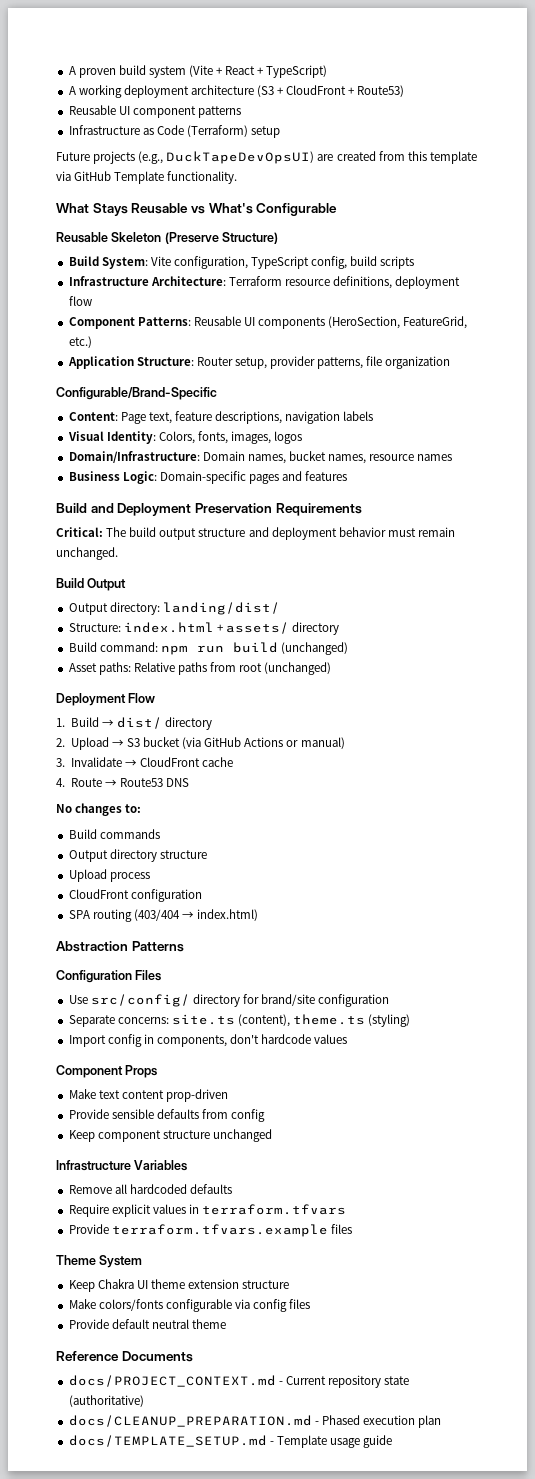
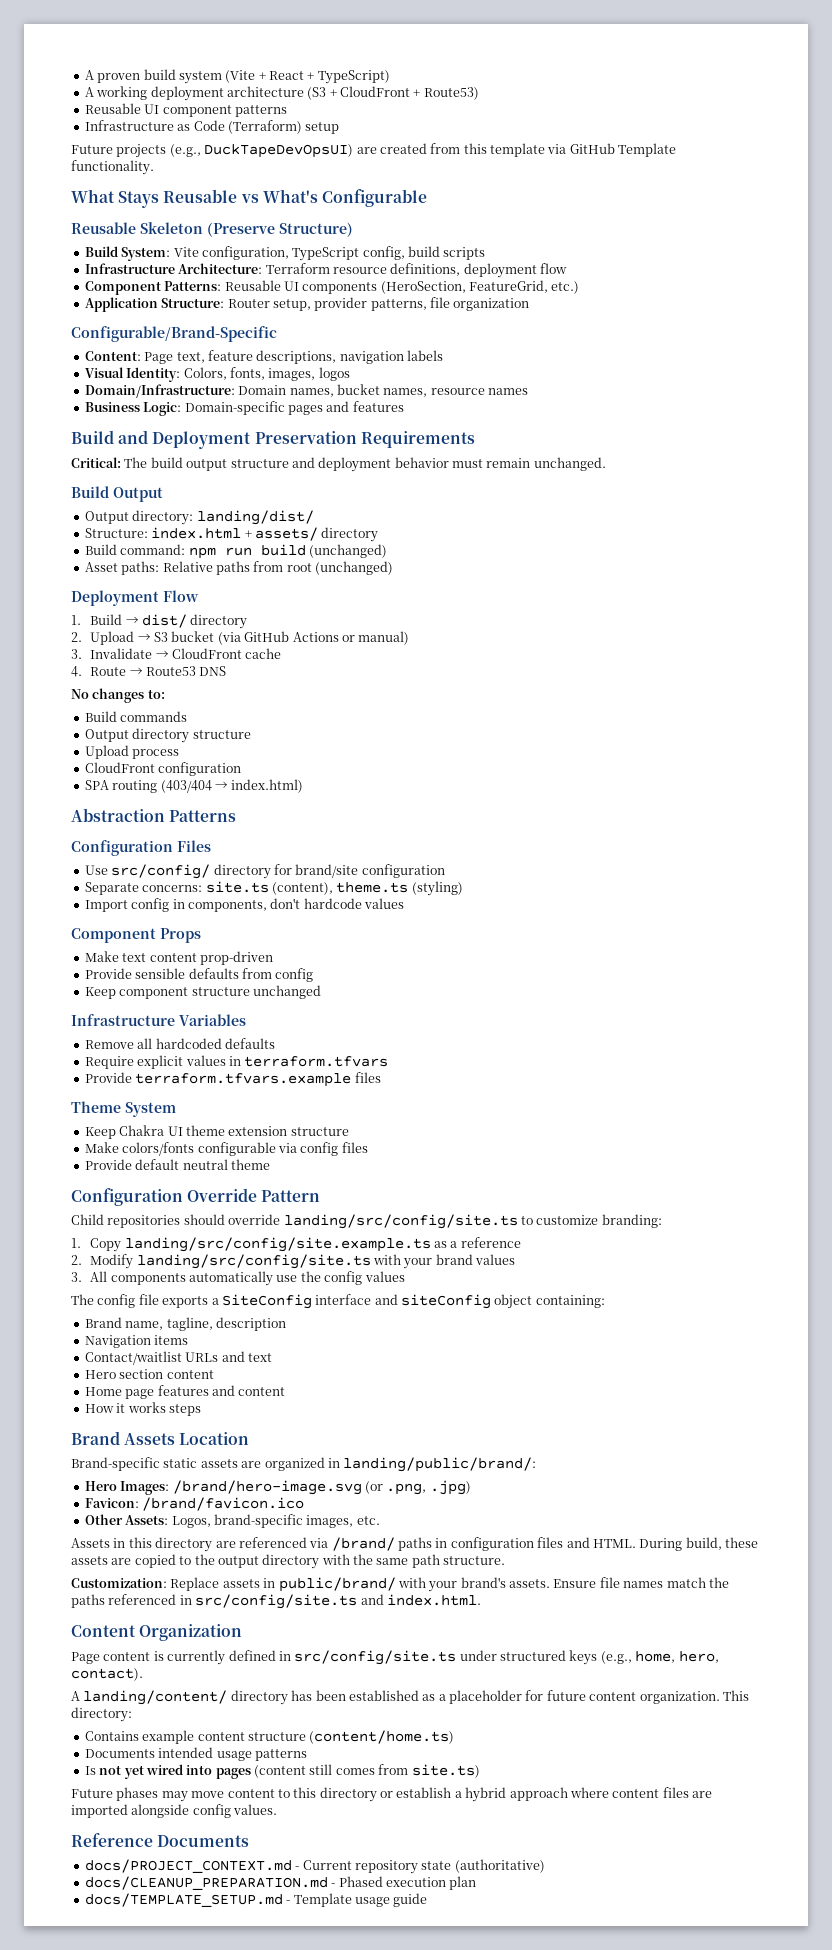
(226, 1324) none -> [71,1188,321,1206] [71,1214,662,1229] [71,1237,521,1252] [71,1254,516,1269] [71,1271,405,1286] [71,1294,605,1309] [84,1317,286,1331] [84,1335,189,1348] [84,1351,272,1365] [84,1369,214,1379] [84,1385,286,1399] [84,1402,201,1416] [71,1431,250,1445] [71,1457,537,1472] [84,1480,471,1495] [84,1497,305,1511] [84,1514,380,1528] [71,1537,758,1552] [71,1554,506,1569] [71,1577,729,1592] [71,1594,481,1609] [71,1624,243,1641] [71,1650,719,1665] [71,1668,143,1681] [71,1690,749,1705] [71,1707,132,1722] [84,1730,455,1744] [84,1747,307,1761] [84,1764,480,1779] [71,1787,712,1802] [71,1804,278,1818] // Configuration Override Pattern // Child repositories should override landing/src/config/site.ts to customize branding: // 1. Copy landing/src/config/site.example.ts as a reference // 2. Modify landing/src/config/site.ts with your brand values // 3. All components automatically use the config values // The config file exports a SiteConfig interface and siteConfig object containing: // Brand name, tagline, description // Navigation items // Contact/waitlist URLs and text // Hero section content // Home page features and content // How it works steps // Brand Assets Location // Brand-specific static assets are organized in landing/public/brand/: // Hero Images: /brand/hero-image.svg (or .png, .jpg) // Favicon: /brand/favicon.ico // Other Assets: Logos, brand-specific images, etc. // Assets in this directory are referenced via /brand/ paths in configuration files and HTML. During build, these assets are copied to the output directory with the same path structure. // Customization: Replace assets in public/brand/ with your brand's assets. Ensure file names match the paths referenced in src/config/site.ts and index.html. // Content Organization // Page content is currently defined in src/config/site.ts under structured keys (e.g., home, hero, contact). // A landing/content/ directory has been established as a placeholder for future content organization. This directory: // Contains example content structure (content/home.ts) // Documents intended usage patterns // Is not yet wired into pages (content still comes from site.ts) // Future phases may move content to this directory or establish a hybrid approach where content files are imported alongside config values.

